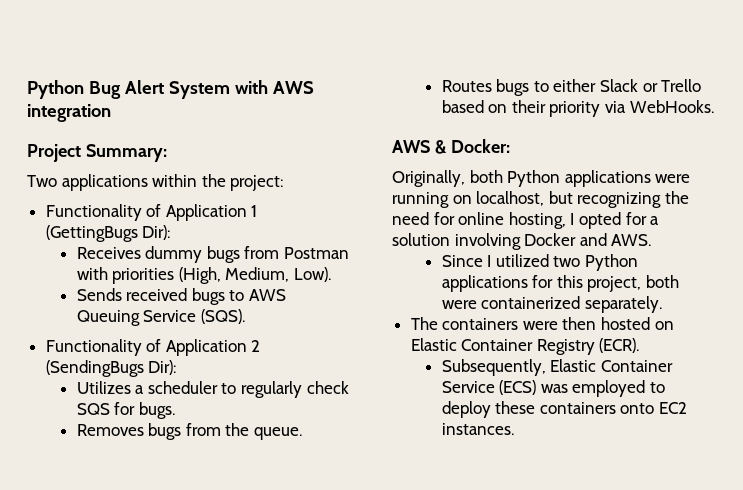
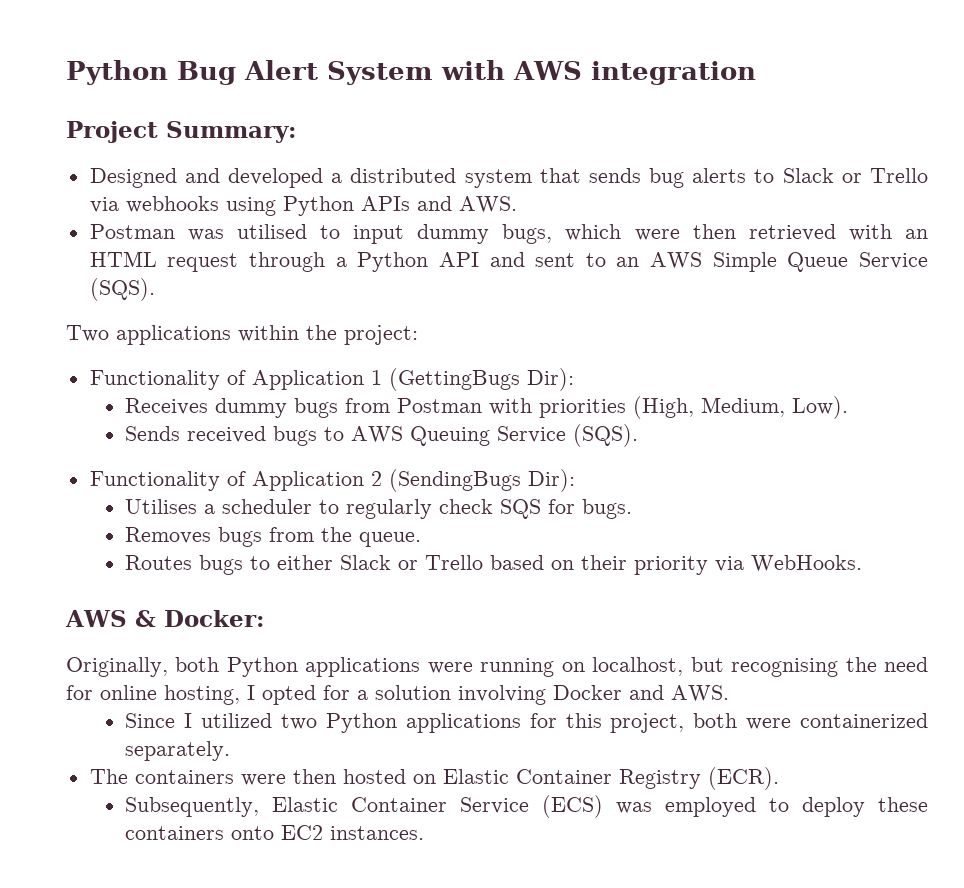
(167, 153) none -> [89,168,928,188] [89,196,517,216] [89,224,928,244] [89,251,928,272] [89,278,155,301] // Designed and developed a distributed system that sends bug alerts to Slack or Trello via webhooks using Python APIs and AWS. // Postman was utilised to input dummy bugs, which were then retrieved with an HTML request through a Python API and sent to an AWS Simple Queue Service (SQS).
[76,381,131,394] Utilizes -> [125,499,198,514] Utilises
[577,192,662,208] recognizing -> [731,658,839,677] recognising

